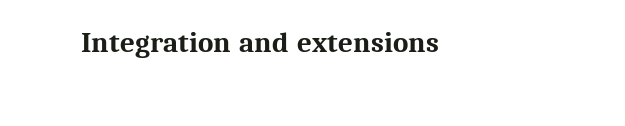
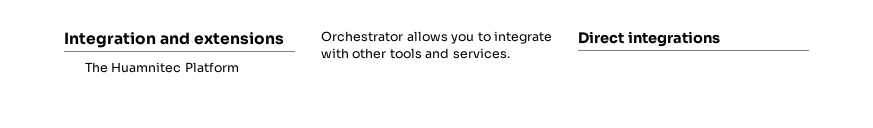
(439, 42) none -> [84,62,239,73] [321,31,552,44] [321,48,510,59] [578,31,720,47] // The Huamnitec Platform Orchestrator allows you to integrate with other tools and services. // Direct integrations

